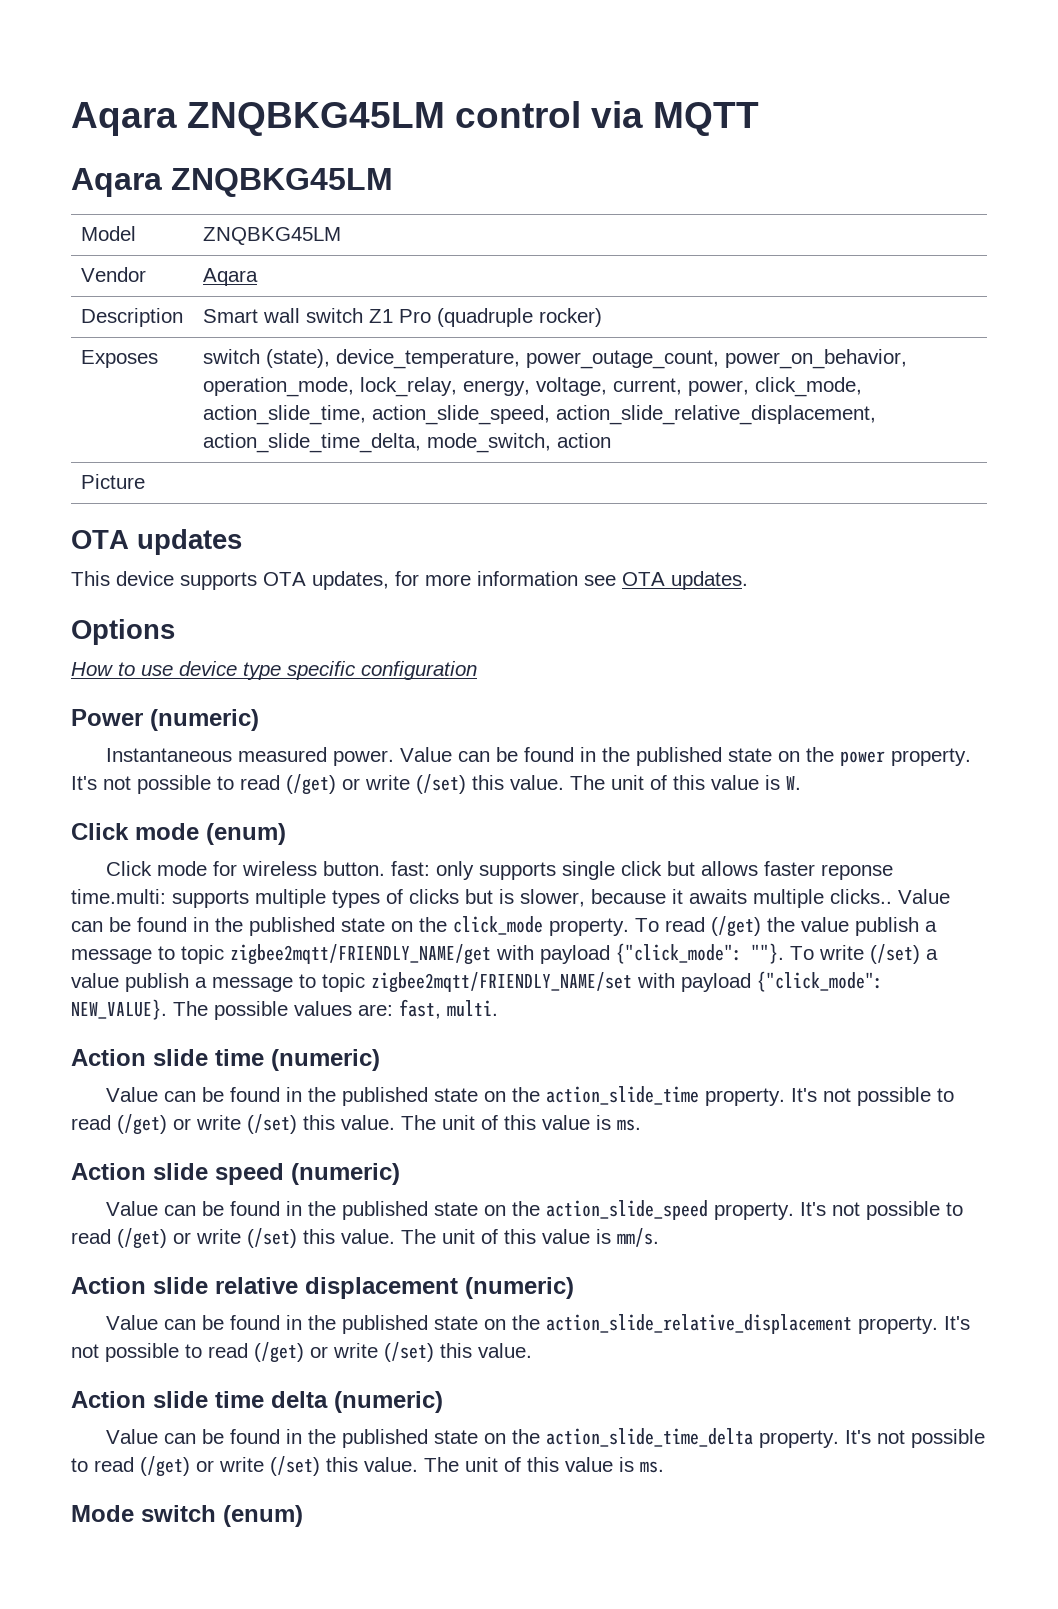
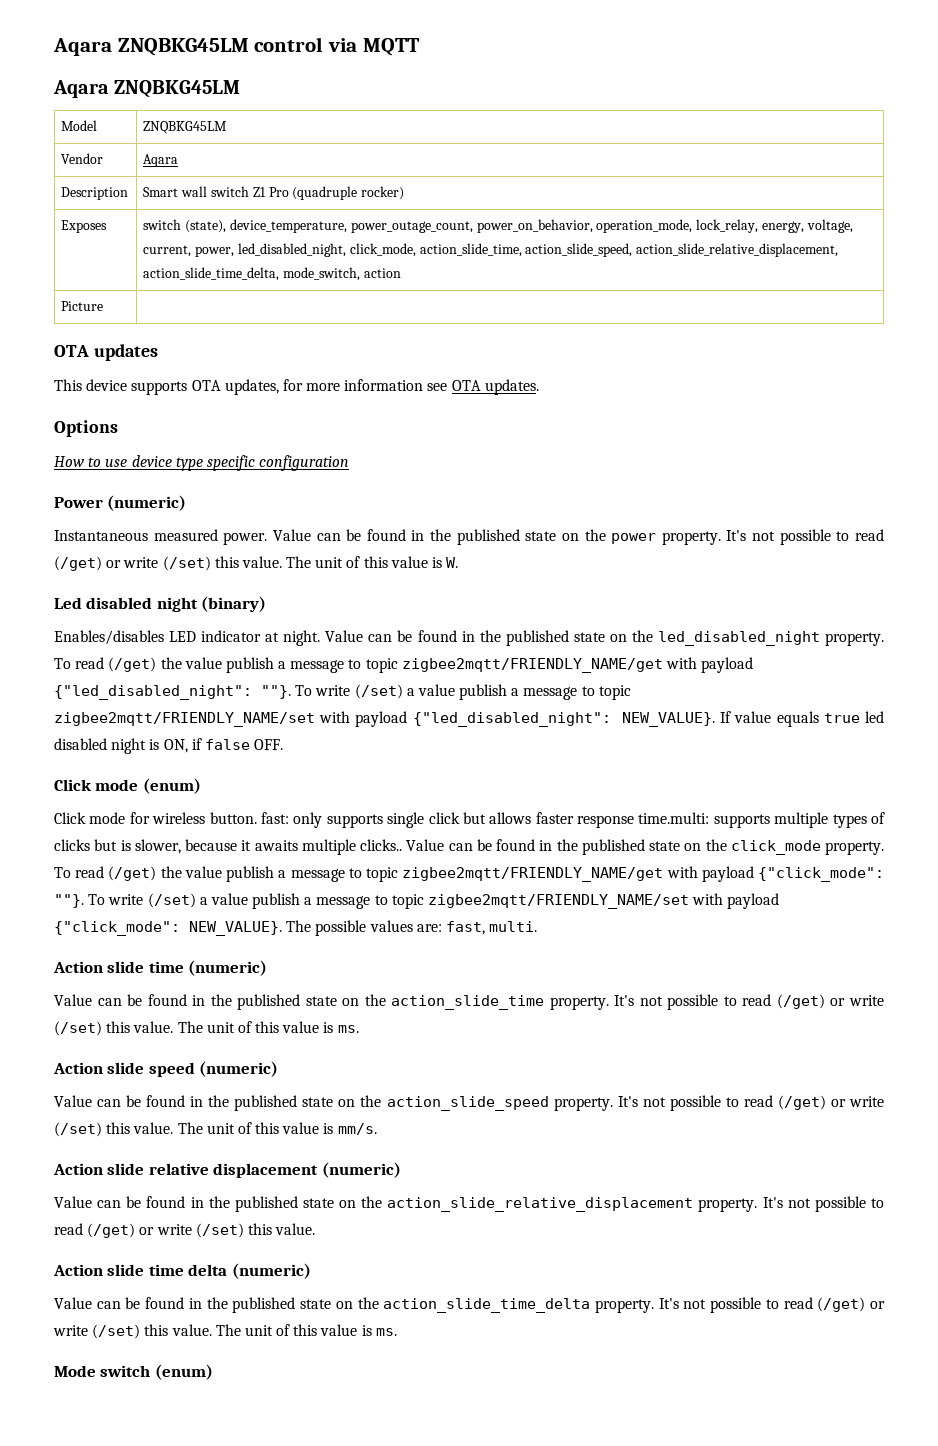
(749, 388) none -> [237,243,346,257] led_disabled_night,
(801, 783) none -> [54,596,267,612] [54,630,884,646] [54,657,754,673] [54,684,631,700] [54,711,885,727] [54,738,284,754] // Led disabled night (binary) // Enables/disables LED indicator at night. Value can be found in the published state on the led_disabled_night property. To read (/get) the value publish a message to topic zigbee2mqtt/FRIENDLY_NAME/get with payload {"led_disabled_night": ""}. To write (/set) a value publish a message to topic zigbee2mqtt/FRIENDLY_NAME/set with payload {"led_disabled_night": NEW_VALUE}. If value equals true led disabled night is ON, if false OFF.
[820,864,893,880] reponse -> [577,815,635,828] response

